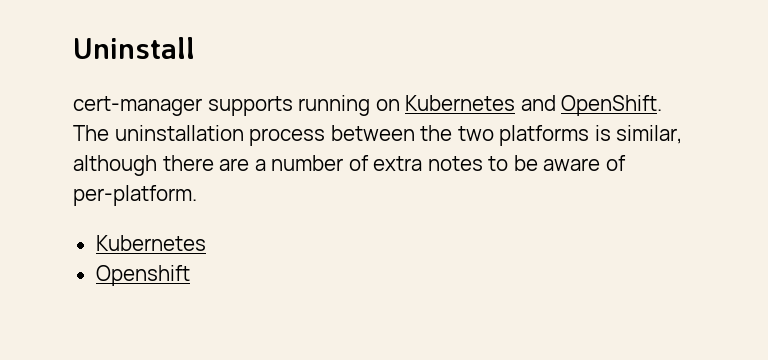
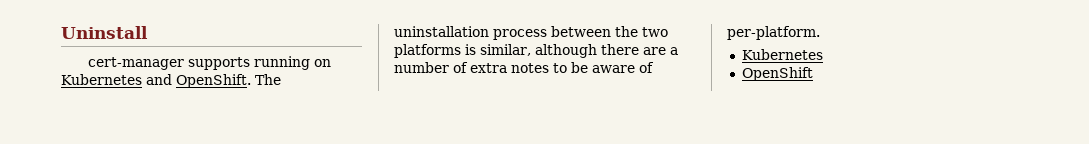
[95,265,190,286] Openshift -> [741,67,813,81] OpenShift

